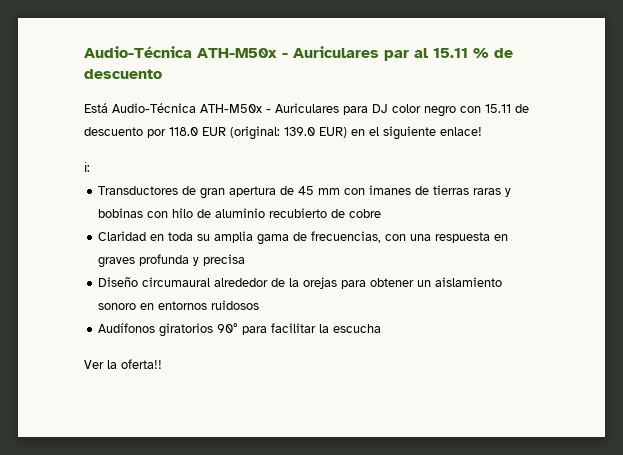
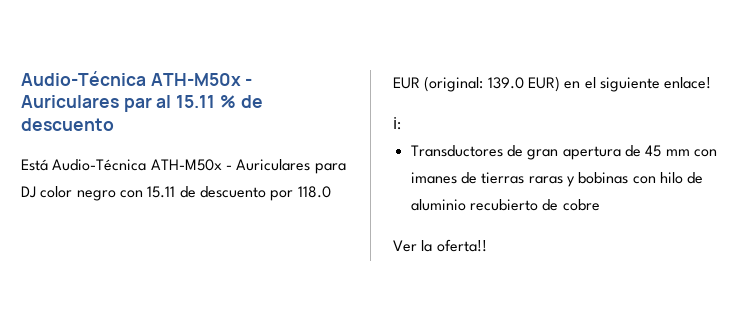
[98,231,509,245] [98,254,246,268] [98,277,503,289] [98,300,260,310] [98,323,382,337] // Claridad en toda su amplia gama de frecuencias, con una respuesta en graves profunda y precisa // Diseño circumaural alrededor de la orejas para obtener un aislamiento sonoro en entornos ruidosos // Audífonos giratorios 90° para facilitar la escucha -> (600, 205) none

